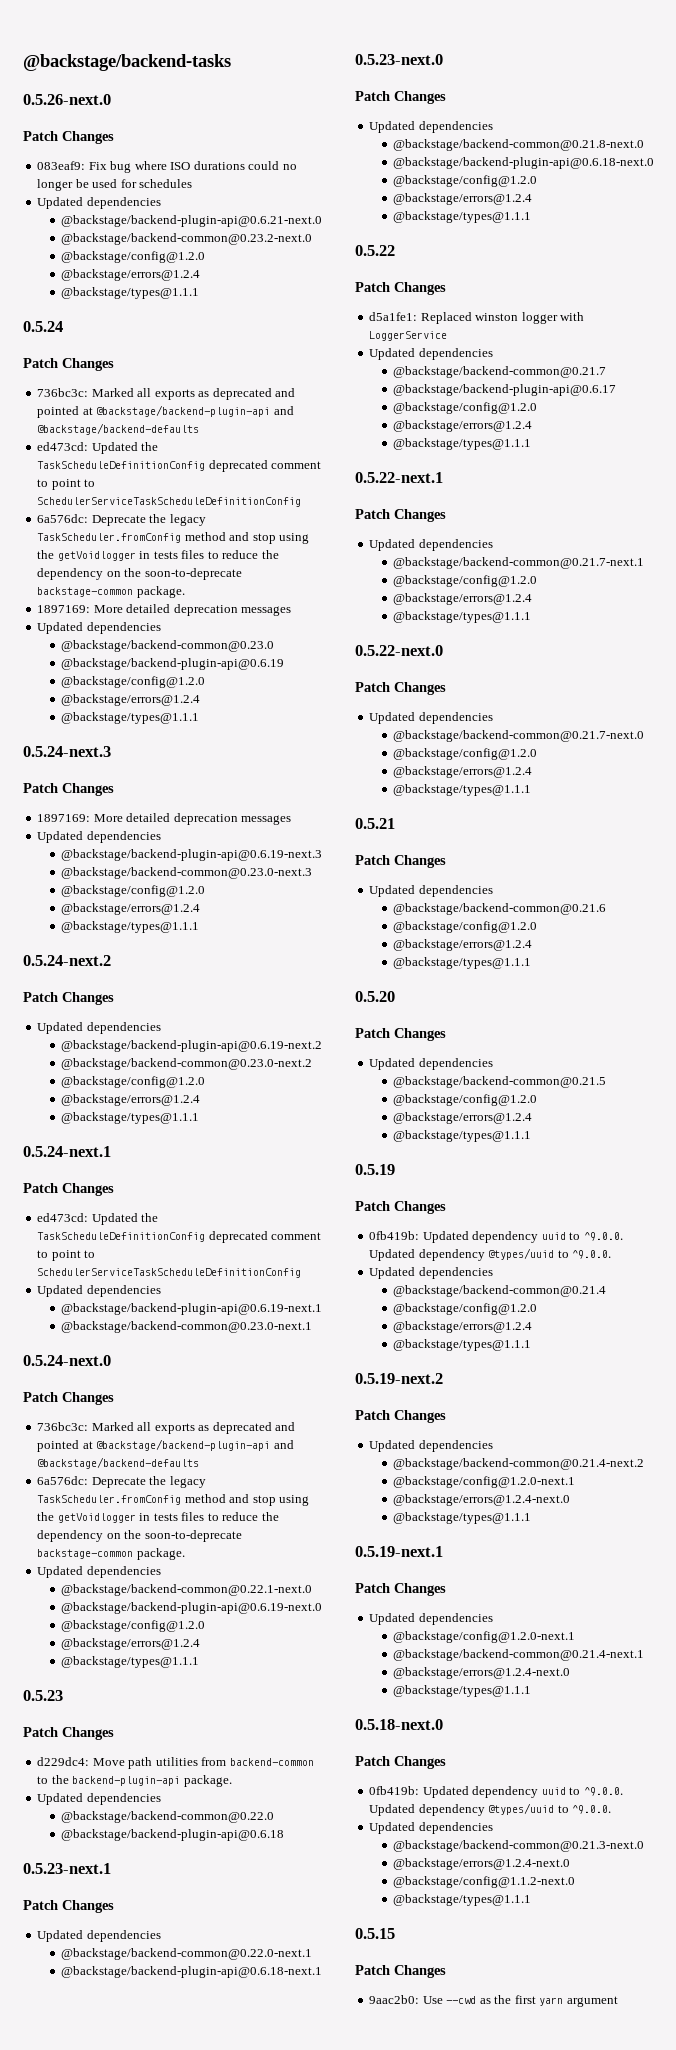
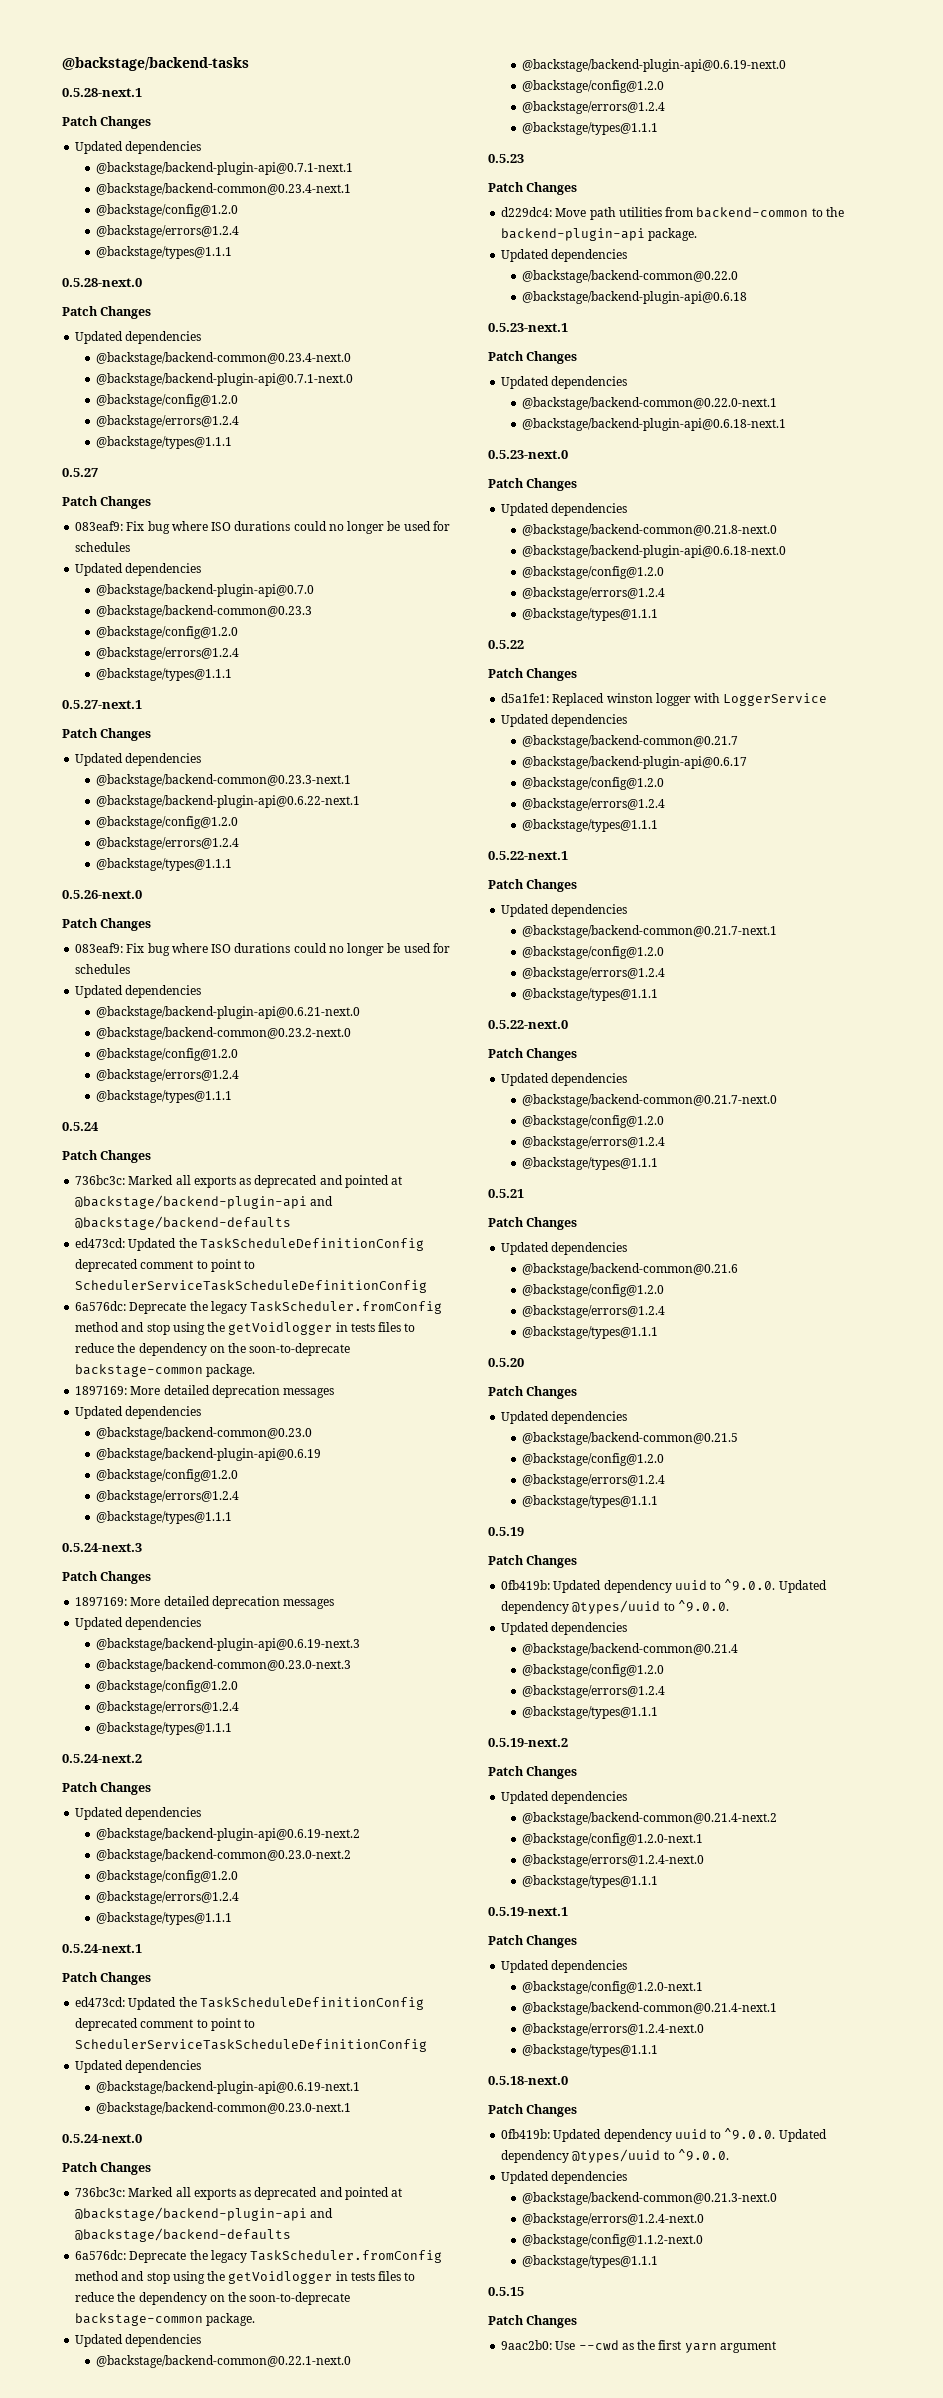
(231, 62) none -> [62,88,142,97] [62,116,152,129] [75,141,202,154] [95,162,353,175] [95,183,351,196] [95,204,238,217] [95,225,239,238] [95,246,232,259] [62,278,142,287] [62,306,152,319] [75,331,202,344] [95,352,351,365] [95,373,353,386] [95,394,238,407] [95,415,239,428] [95,436,232,449] [62,468,98,477] [62,496,152,509] [75,521,450,534] [75,542,131,552] [75,563,202,576] [95,584,314,597] [95,605,312,618] [95,626,238,639] [95,647,239,660] [95,668,232,681] [62,700,142,709] [62,728,152,741] [75,753,202,766] [95,774,351,787] [95,795,360,808] [95,816,238,829] [95,837,239,850] [95,858,232,871] // 0.5.28-next.1 // Patch Changes // Updated dependencies // @backstage/backend-plugin-api@0.7.1-next.1 // @backstage/backend-common@0.23.4-next.1 // @backstage/config@1.2.0 // @backstage/errors@1.2.4 // @backstage/types@1.1.1 // 0.5.28-next.0 // Patch Changes // Updated dependencies // @backstage/backend-common@0.23.4-next.0 // @backstage/backend-plugin-api@0.7.1-next.0 // @backstage/config@1.2.0 // @backstage/errors@1.2.4 // @backstage/types@1.1.1 // 0.5.27 // Patch Changes // 083eaf9: Fix bug where ISO durations could no longer be used for schedules // Updated dependencies // @backstage/backend-plugin-api@0.7.0 // @backstage/backend-common@0.23.3 // @backstage/config@1.2.0 // @backstage/errors@1.2.4 // @backstage/types@1.1.1 // 0.5.27-next.1 // Patch Changes // Updated dependencies // @backstage/backend-common@0.23.3-next.1 // @backstage/backend-plugin-api@0.6.22-next.1 // @backstage/config@1.2.0 // @backstage/errors@1.2.4 // @backstage/types@1.1.1

